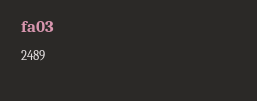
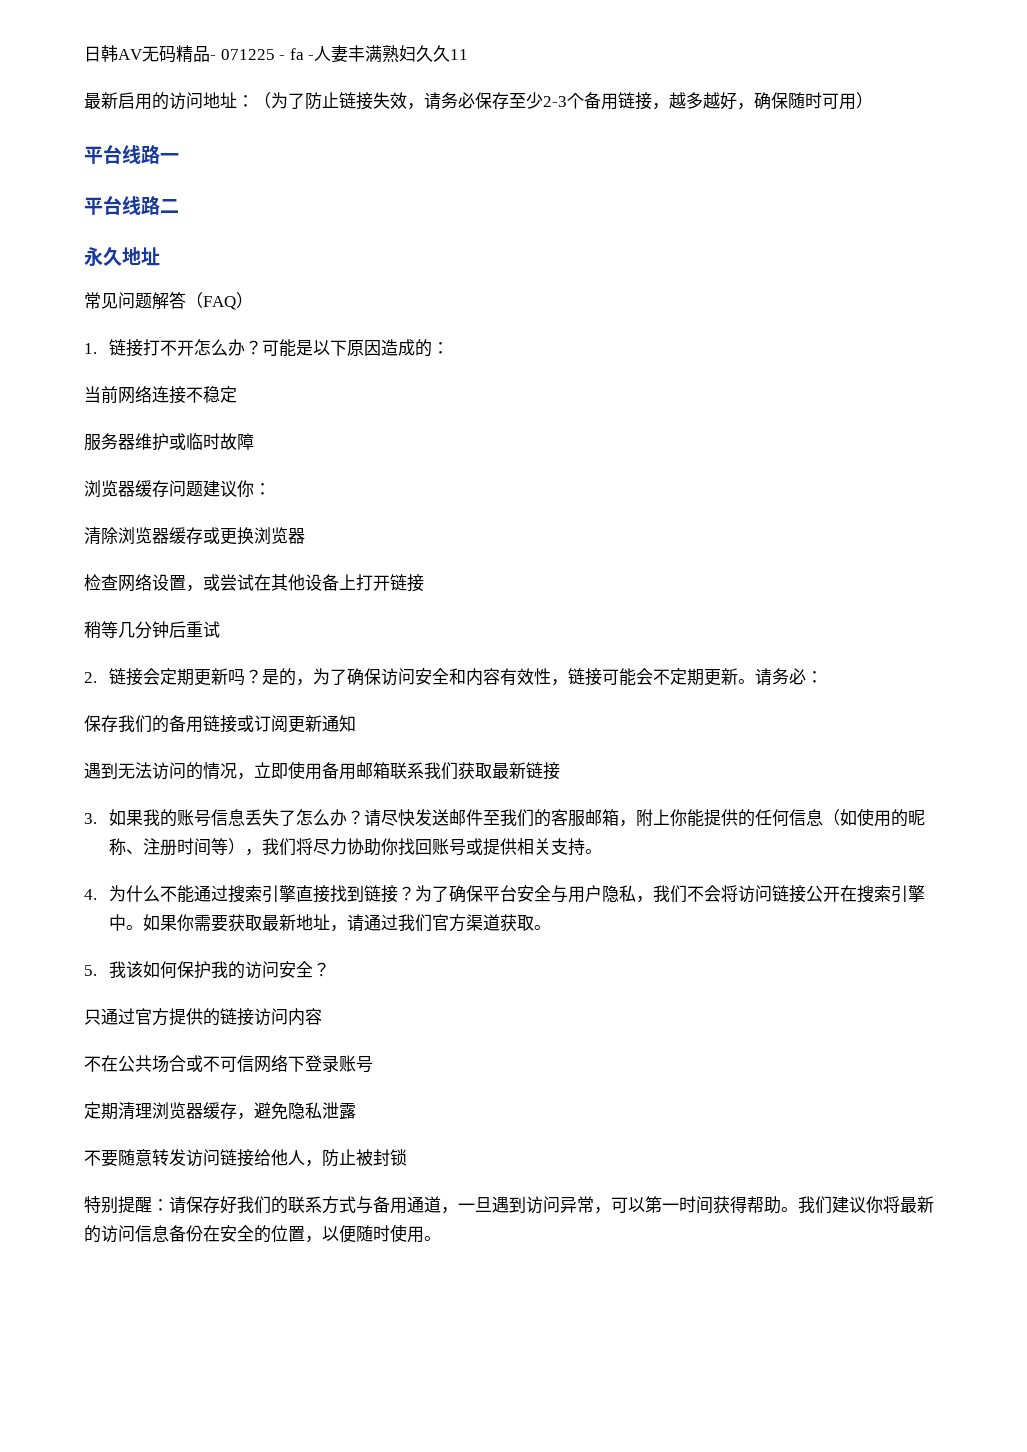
[21,21,54,32] [21,50,45,61] fa03 // 2489 -> [84,45,469,63] [84,92,873,110] [84,145,179,164] [84,196,179,215] [84,247,160,266] [84,291,253,310] [84,339,449,357] [84,386,237,404] [84,433,254,451] [84,480,271,497] [84,527,305,545] [84,574,424,592] [84,621,220,639] [84,668,823,686] [84,715,356,733] [84,761,560,780] [84,808,925,827] [108,838,602,856] [84,885,925,903] [108,914,551,932] [84,961,330,979] [84,1008,322,1026] [84,1055,373,1073] [84,1102,356,1120] [84,1149,407,1167] [84,1196,934,1214] [84,1224,441,1243] 日韩AV无码精品- 071225 - fa -人妻丰满熟妇久久11 // 最新启用的访问地址：（为了防止链接失效，请务必保存至少2-3个备用链接，越多越好，确保随时可用） // 平台线路一 // 平台线路二 // 永久地址 // 常见问题解答（FAQ） // 1.链接打不开怎么办？可能是以下原因造成的： // 当前网络连接不稳定 // 服务器维护或临时故障 // 浏览器缓存问题建议你： // 清除浏览器缓存或更换浏览器 // 检查网络设置，或尝试在其他设备上打开链接 // 稍等几分钟后重试 // 2.链接会定期更新吗？是的，为了确保访问安全和内容有效性，链接可能会不定期更新。请务必： // 保存我们的备用链接或订阅更新通知 // 遇到无法访问的情况，立即使用备用邮箱联系我们获取最新链接 // 3.如果我的账号信息丢失了怎么办？请尽快发送邮件至我们的客服邮箱，附上你能提供的任何信息（如使用的昵称、注册时间等），我们将尽力协助你找回账号或提供相关支持。 // 4.为什么不能通过搜索引擎直接找到链接？为了确保平台安全与用户隐私，我们不会将访问链接公开在搜索引擎中。如果你需要获取最新地址，请通过我们官方渠道获取。 // 5.我该如何保护我的访问安全？ // 只通过官方提供的链接访问内容 // 不在公共场合或不可信网络下登录账号 // 定期清理浏览器缓存，避免隐私泄露 // 不要随意转发访问链接给他人，防止被封锁 // 特别提醒：请保存好我们的联系方式与备用通道，一旦遇到访问异常，可以第一时间获得帮助。我们建议你将最新的访问信息备份在安全的位置，以便随时使用。

